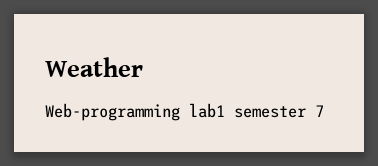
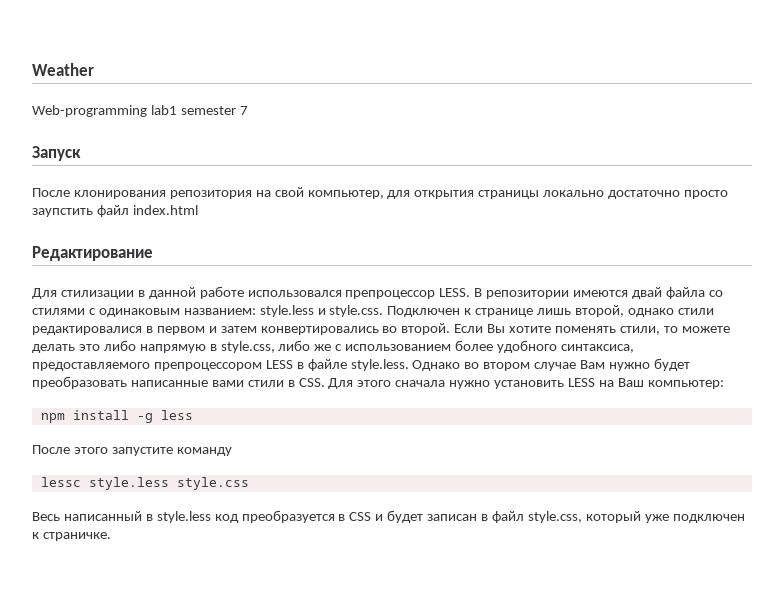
(324, 111) none -> [32,146,81,161] [32,187,729,199] [32,205,198,217] [32,246,153,261] [32,286,723,299] [32,305,714,317] [32,323,730,335] [32,340,634,353] [32,358,690,371] [32,376,724,389] [40,410,193,423] [32,445,232,456] [40,477,249,490] [32,510,745,523] [32,532,111,541] // Запуск // После клонирования репозитория на свой компьютер, для открытия страницы локально достаточно просто заупстить файл index.html // Редактирование // Для стилизации в данной работе использовался препроцессор LESS. В репозитории имеются двай файла со стилями с одинаковым названием: style.less и style.css. Подключен к странице лишь второй, однако стили редактировалися в первом и затем конвертировались во второй. Если Вы хотите поменять стили, то можете делать это либо напрямую в style.css, либо же с использованием более удобного синтаксиса, предоставляемого препроцессором LESS в файле style.less. Однако во втором случае Вам нужно будет преобразовать написанные вами стили в CSS. Для этого сначала нужно установить LESS на Ваш компьютер: // npm install -g less // После этого запустите команду // lessc style.less style.css // Весь написанный в style.less код преобразуется в CSS и будет записан в файл style.css, который уже подключен к страничке.

